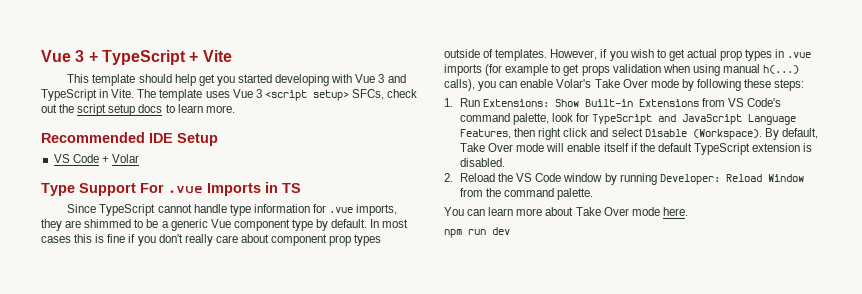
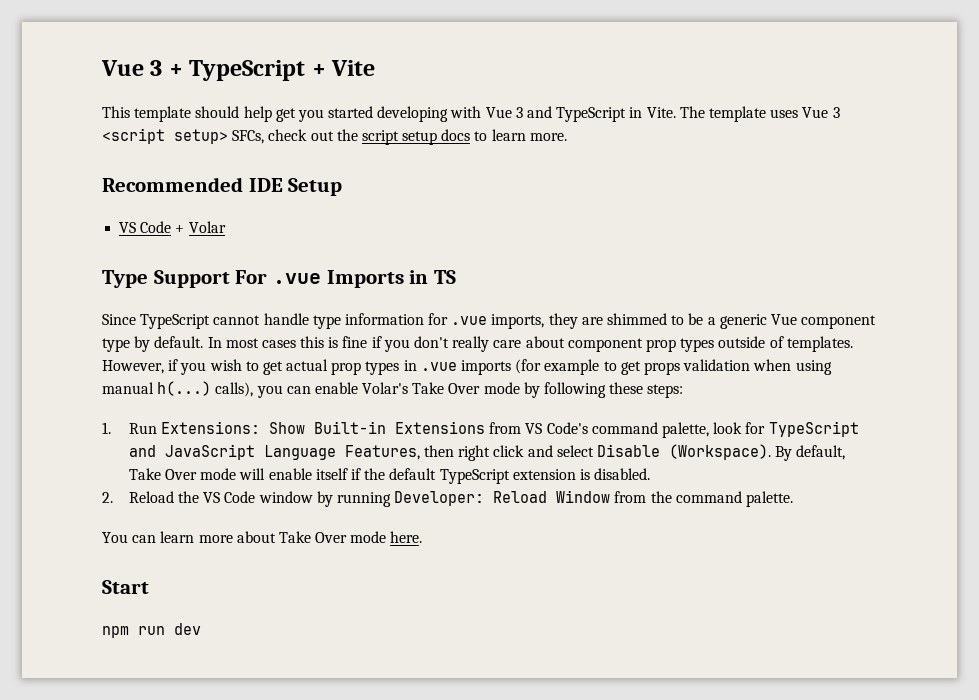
(688, 211) none -> [102,580,149,594] // Start

